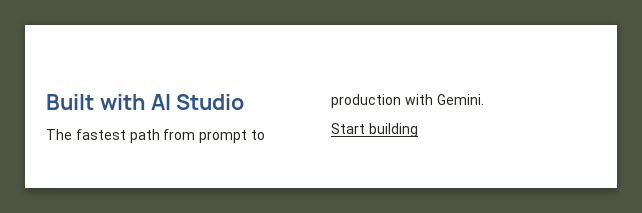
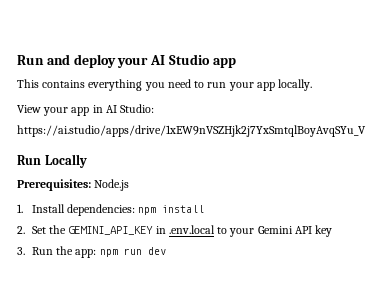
[46,94,245,110] [46,129,265,143] [331,94,484,108] [331,123,418,137] Built with AI Studio // The fastest path from prompt to production with Gemini. // Start building -> [17,54,236,68] [17,79,313,91] [17,104,155,116] [17,125,366,137] [17,154,87,168] [17,179,130,191] [17,204,205,216] [17,225,333,237] [17,246,166,258] Run and deploy your AI Studio app // This contains everything you need to run your app locally. // View your app in AI Studio: https://ai.studio/apps/drive/1xEW9nVSZHjk2j7YxSmtqlBoyAvqSYu_V // Run Locally // Prerequisites: Node.js // 1. Install dependencies: npm install // 2. Set the GEMINI_API_KEY in .env.local to your Gemini API key // 3. Run the app: npm run dev

